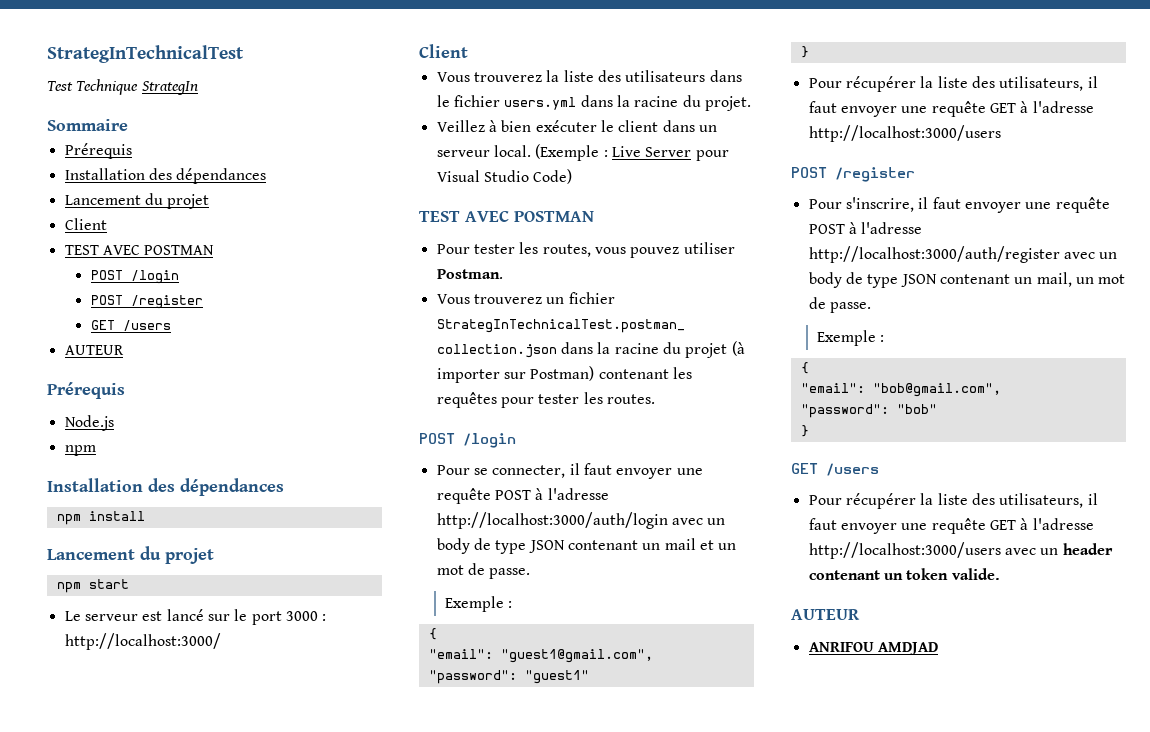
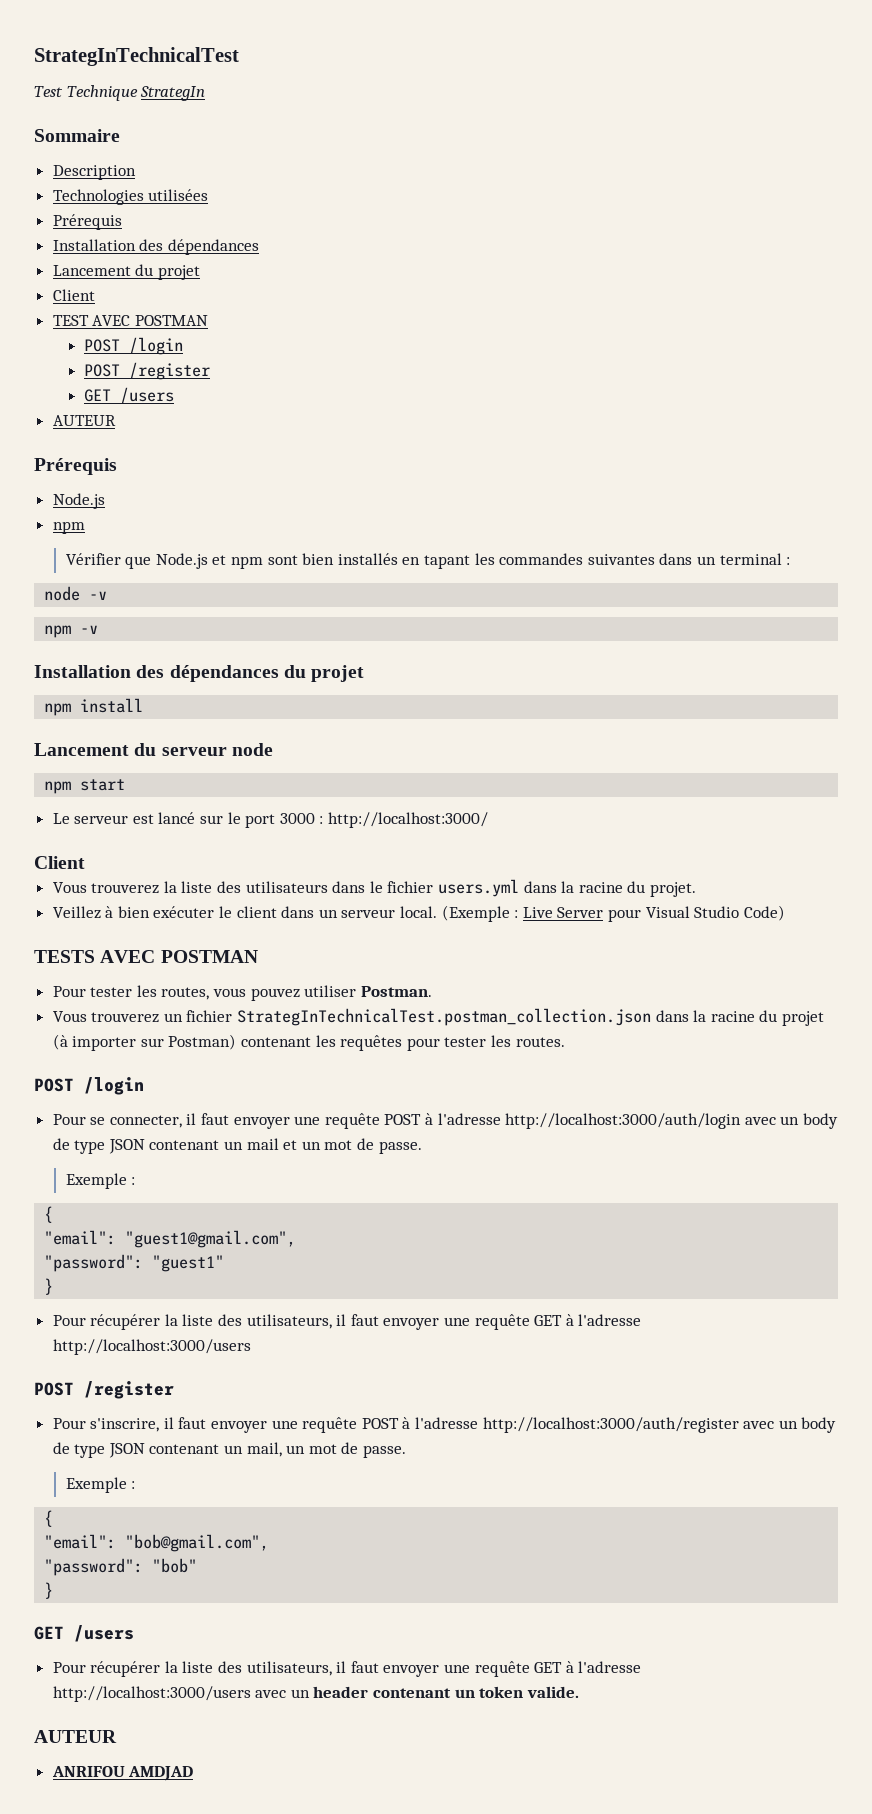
(128, 125) none -> [52,165,136,180] [52,189,209,205] // Description // Technologies utilisées
[47,478,284,496] // Installation des dépendances -> [65,553,791,569] [44,586,108,601] [44,625,99,638] [34,665,365,682] // Vérifier que Node.js et npm sont bien installés en tapant les commandes suivantes dans un terminal : // node -v // npm -v // Installation des dépendances du projet
[165,548,214,564] projet -> [161,743,273,756] serveur node
[419,211,460,222] TEST -> [34,950,95,963] TESTS

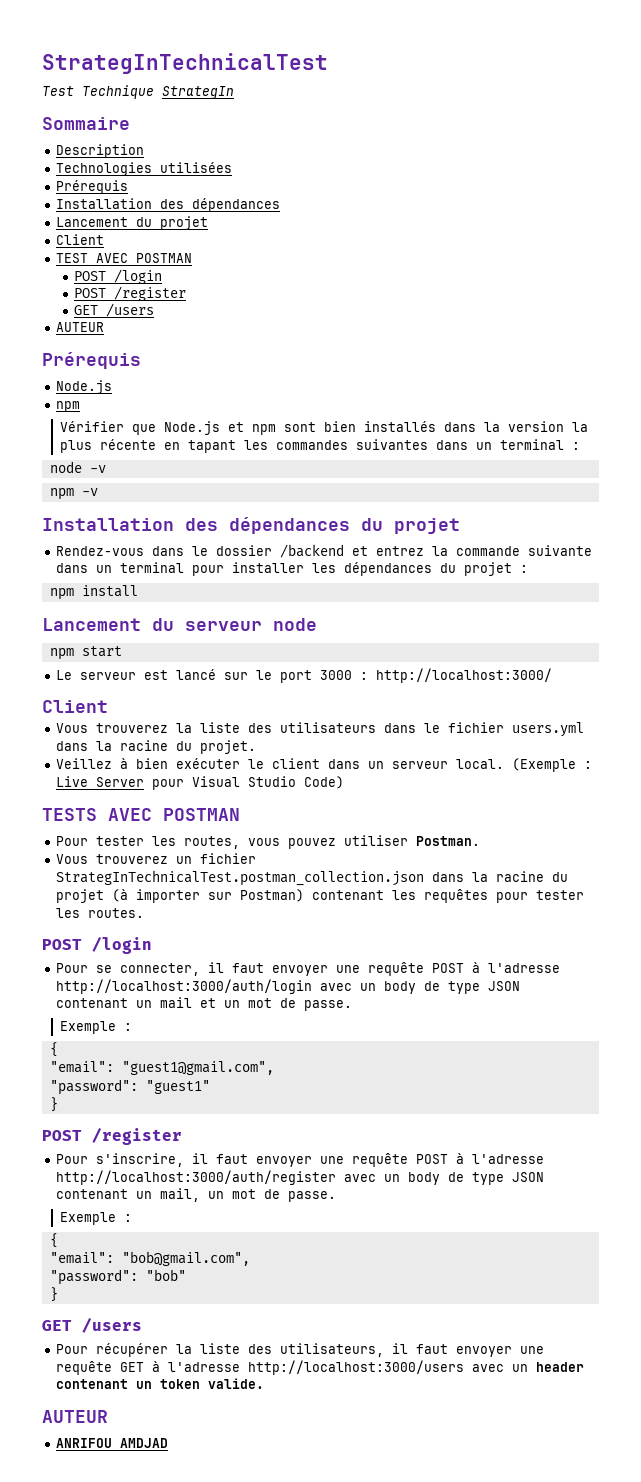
(398, 559) none -> [444,421,589,432] [60,439,157,453] dans la version la plus récente
(365, 673) none -> [56,544,593,558] [56,562,529,576] // Rendez-vous dans le dossier /backend et entrez la commande suivante dans un terminal pour installer les dépendances du projet :
[52,1314,642,1330] [52,1339,251,1355] // Pour récupérer la liste des utilisateurs, il faut envoyer une requête GET à l'adresse http://localhost:3000/users -> (58, 1104) none

